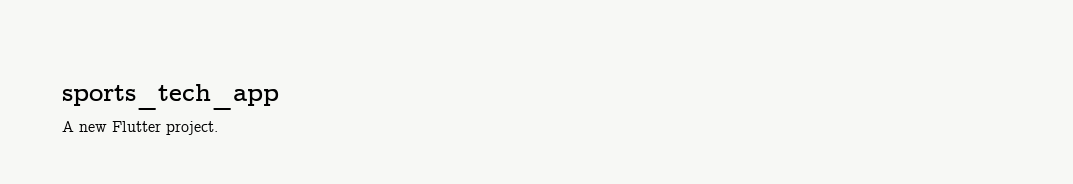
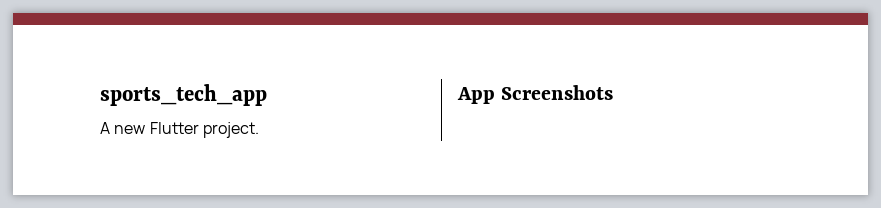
(218, 128) none -> [457,85,614,104] // App Screenshots

